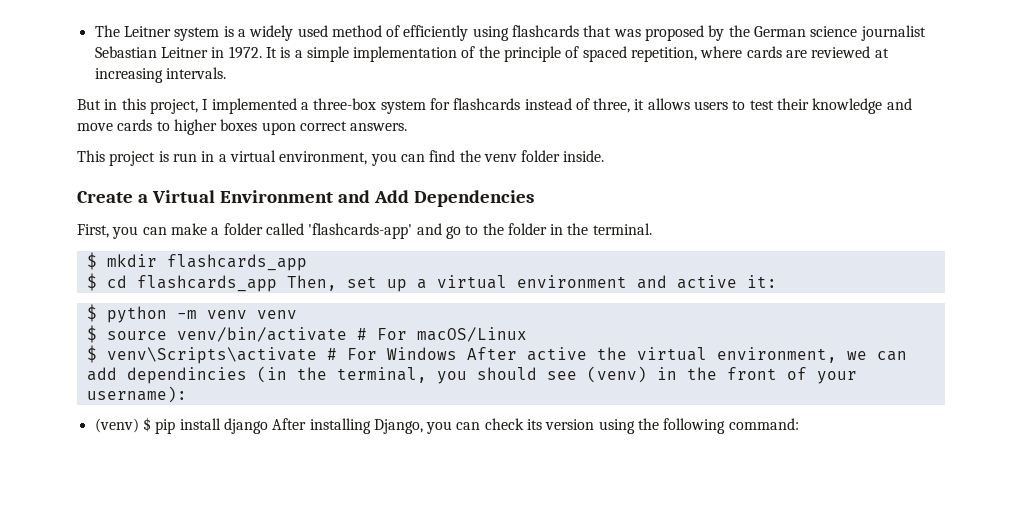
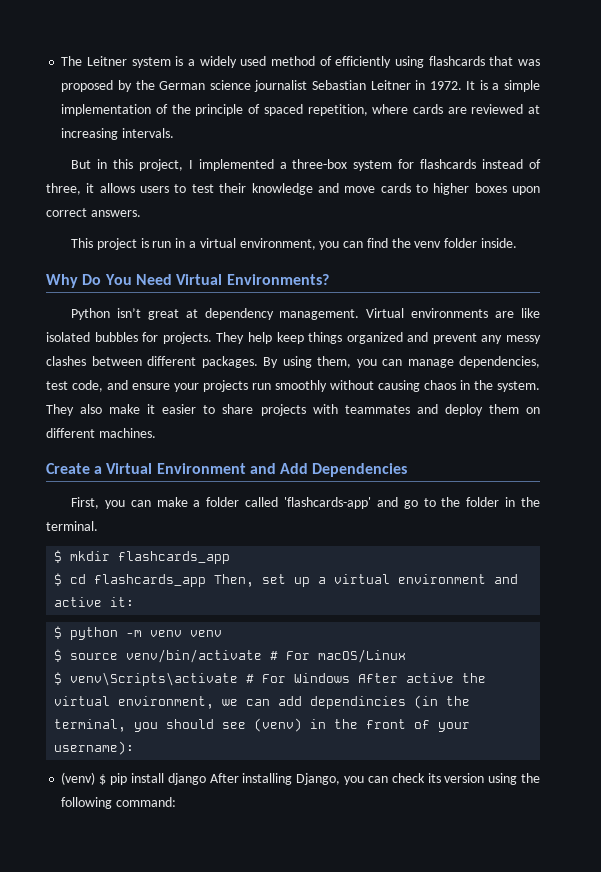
(605, 156) none -> [46,274,329,288] [71,308,540,320] [46,332,541,344] [46,356,540,368] [46,380,540,392] [46,404,541,416] [46,428,156,438] // Why Do You Need Virtual Environments? // Python isn’t great at dependency management. Virtual environments are like isolated bubbles for projects. They help keep things organized and prevent any messy clashes between different packages. By using them, you can manage dependencies, test code, and ensure your projects run smoothly without causing chaos in the system. They also make it easier to share projects with teammates and deploy them on different machines.

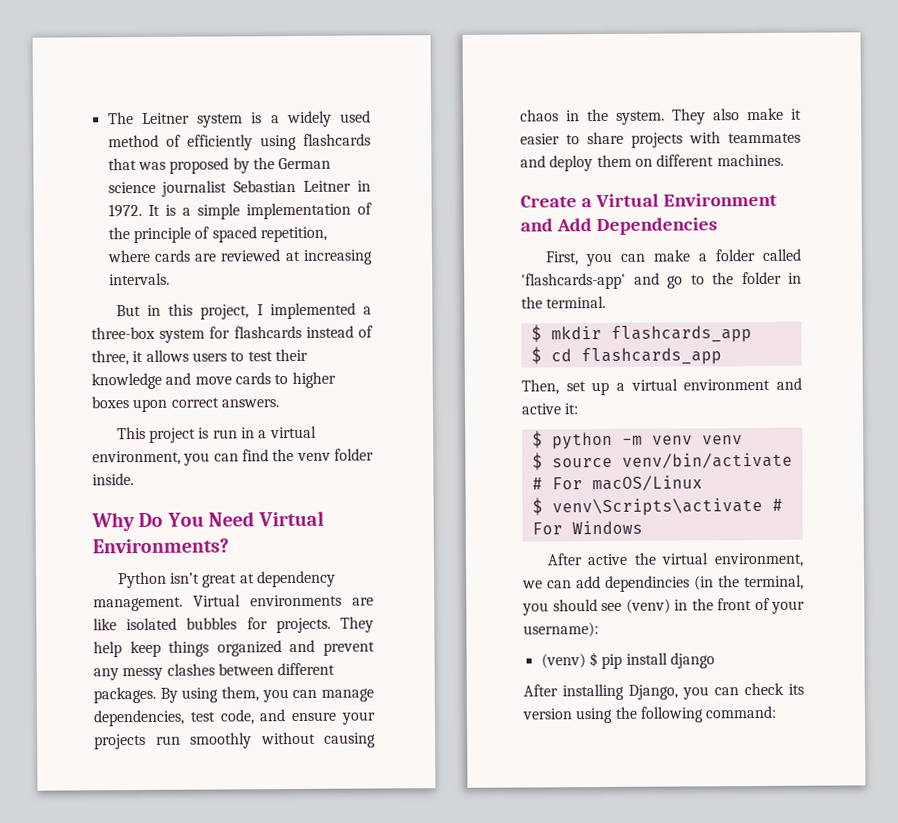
(207, 580) none -> (722, 356) //
(351, 678) none -> (643, 527) //
(206, 779) none -> (715, 660) //

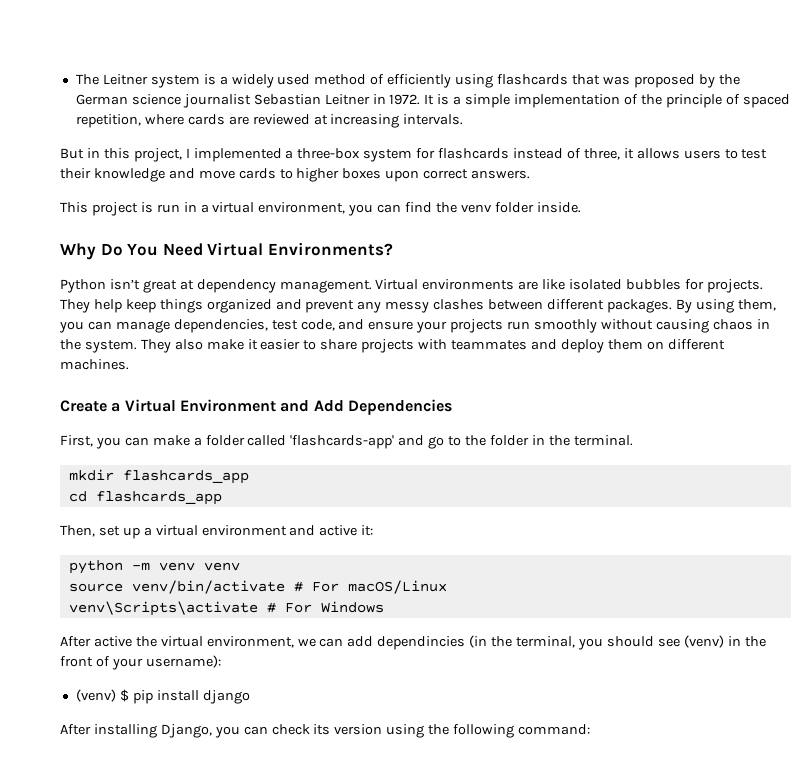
[530,324,542,343] $ -> (633, 440) none
[530,346,542,365] $ -> (249, 477) none
[531,430,543,449] $ -> (374, 530) none
[531,452,543,471] $ -> (240, 566) none
[531,497,543,516] $ -> (447, 587) none

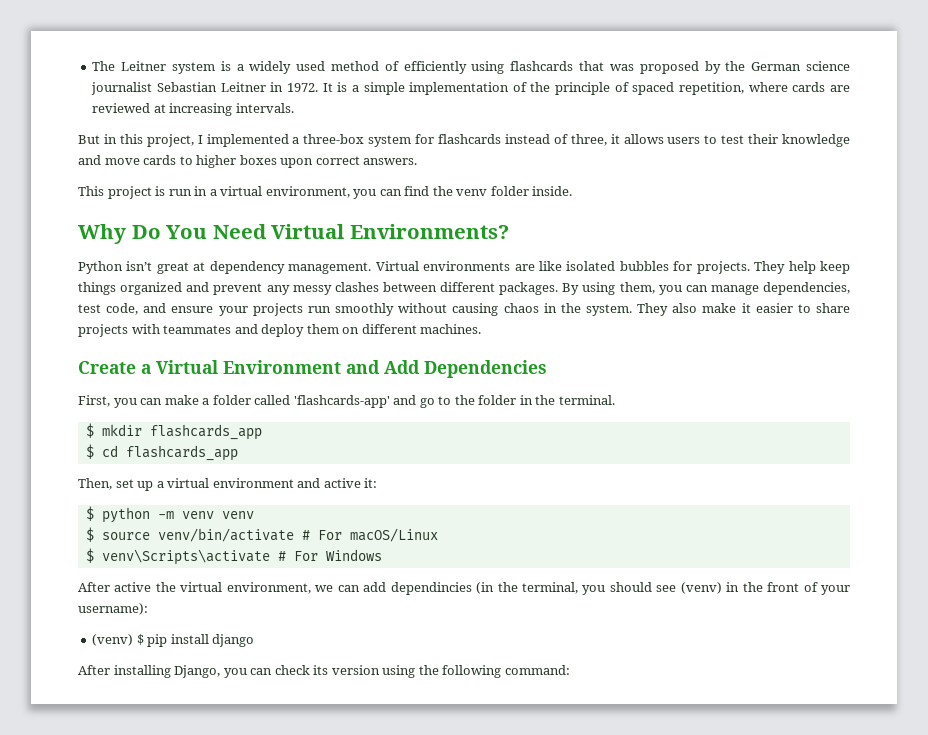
(633, 440) none -> [85,423,94,438] $
(249, 477) none -> [85,444,94,459] $
(374, 530) none -> [85,506,94,521] $
(240, 566) none -> [85,527,94,542] $
(447, 587) none -> [85,548,94,563] $

